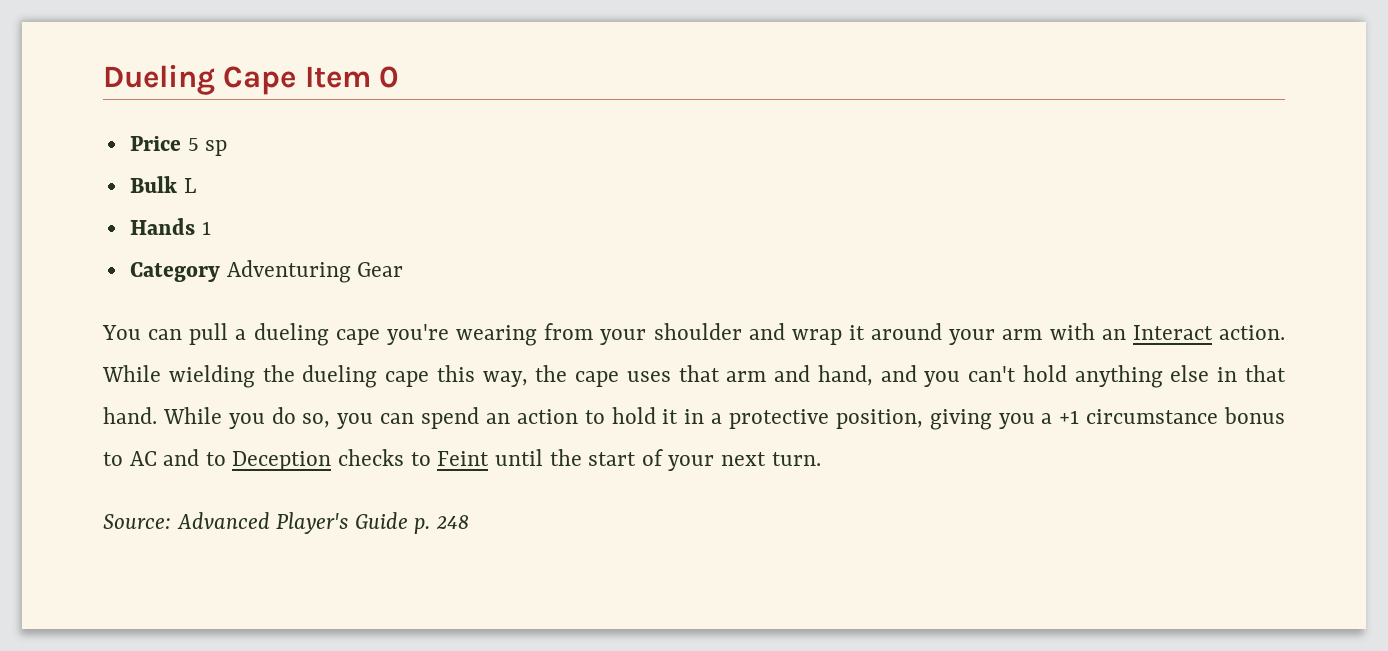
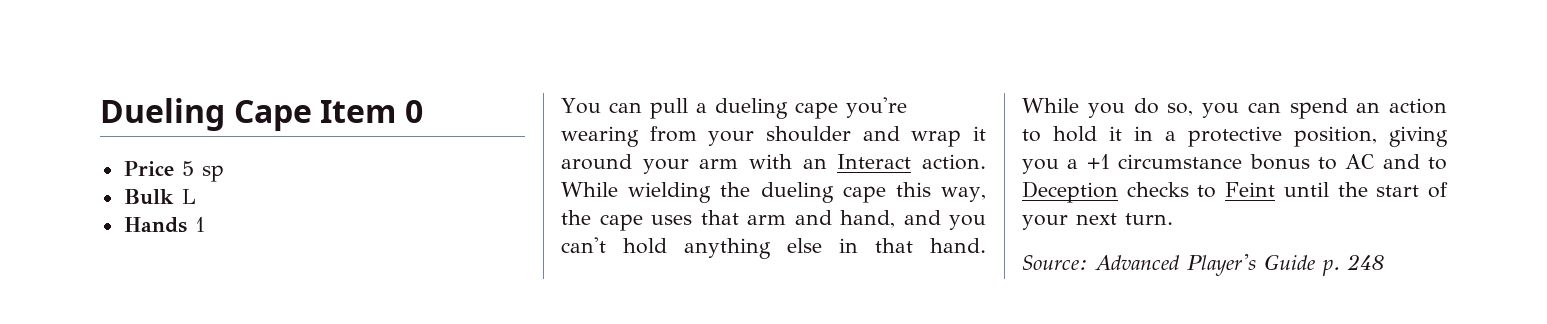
[129,260,404,283] // Category Adventuring Gear -> (205, 224) none

